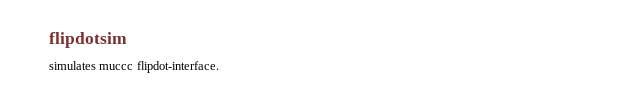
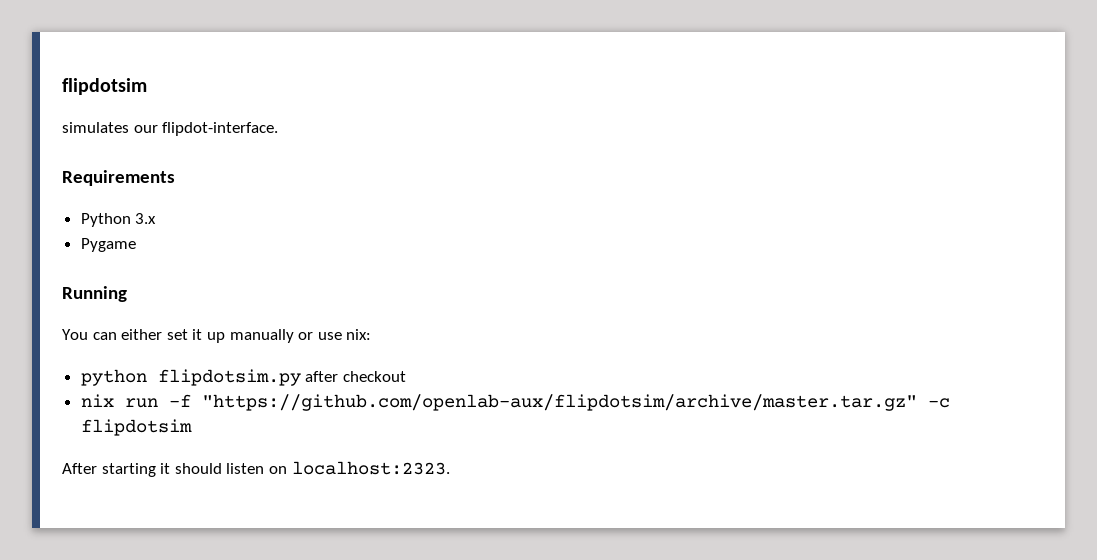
[99,64,134,70] muccc -> [133,125,158,133] our
(219, 67) none -> [62,170,175,186] [80,213,157,227] [80,238,136,252] [62,286,127,302] [62,329,372,343] [80,369,406,386] [80,394,950,411] [80,419,192,436] [62,461,450,477] // Requirements // Python 3.x // Pygame // Running // You can either set it up manually or use nix: // python flipdotsim.py after checkout // nix run -f "https://github.com/openlab-aux/flipdotsim/archive/master.tar.gz" -c flipdotsim // After starting it should listen on localhost:2323.

